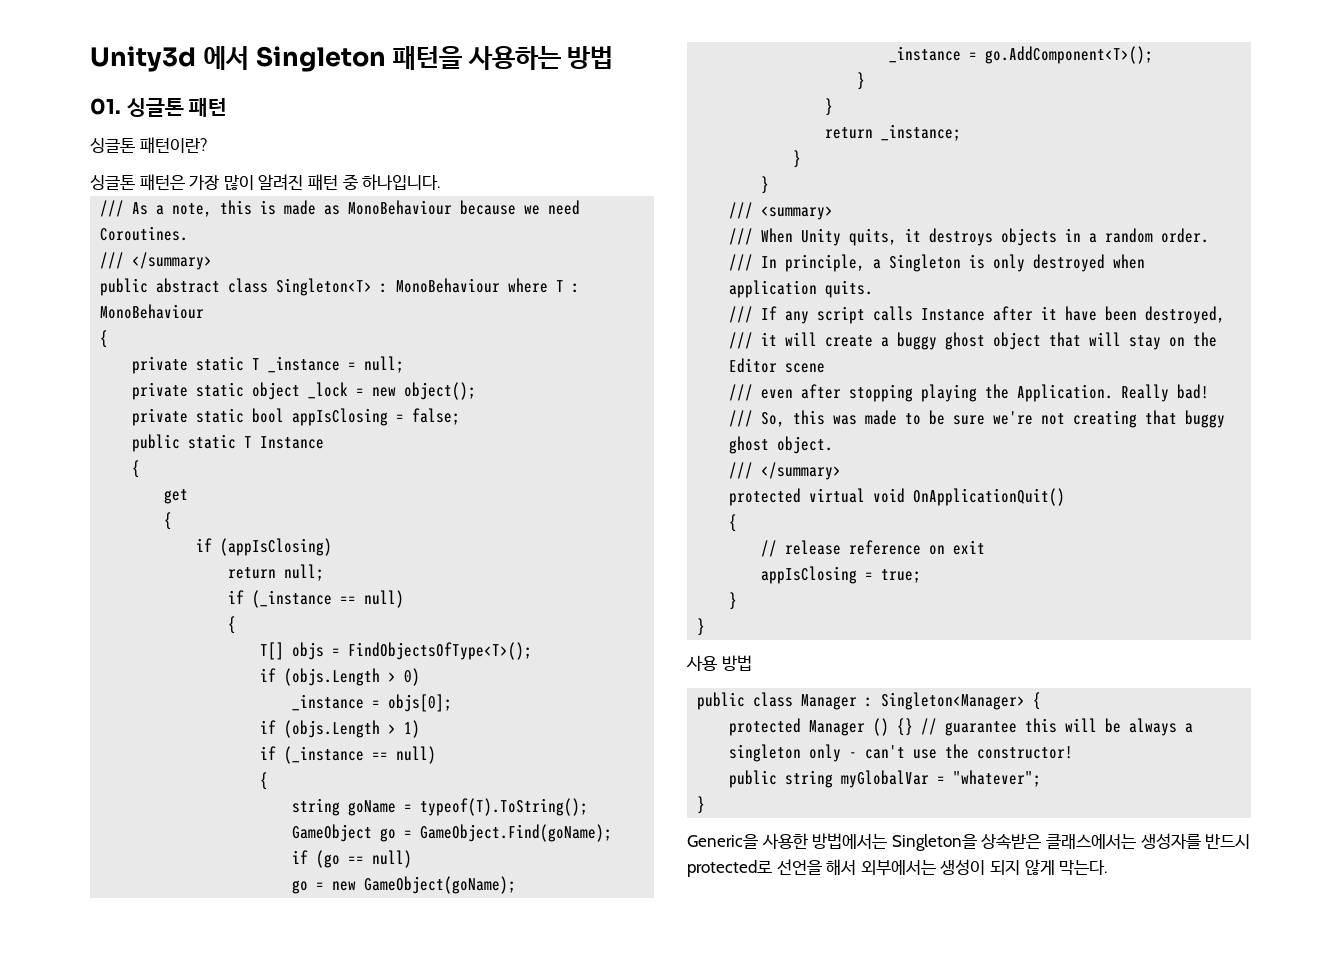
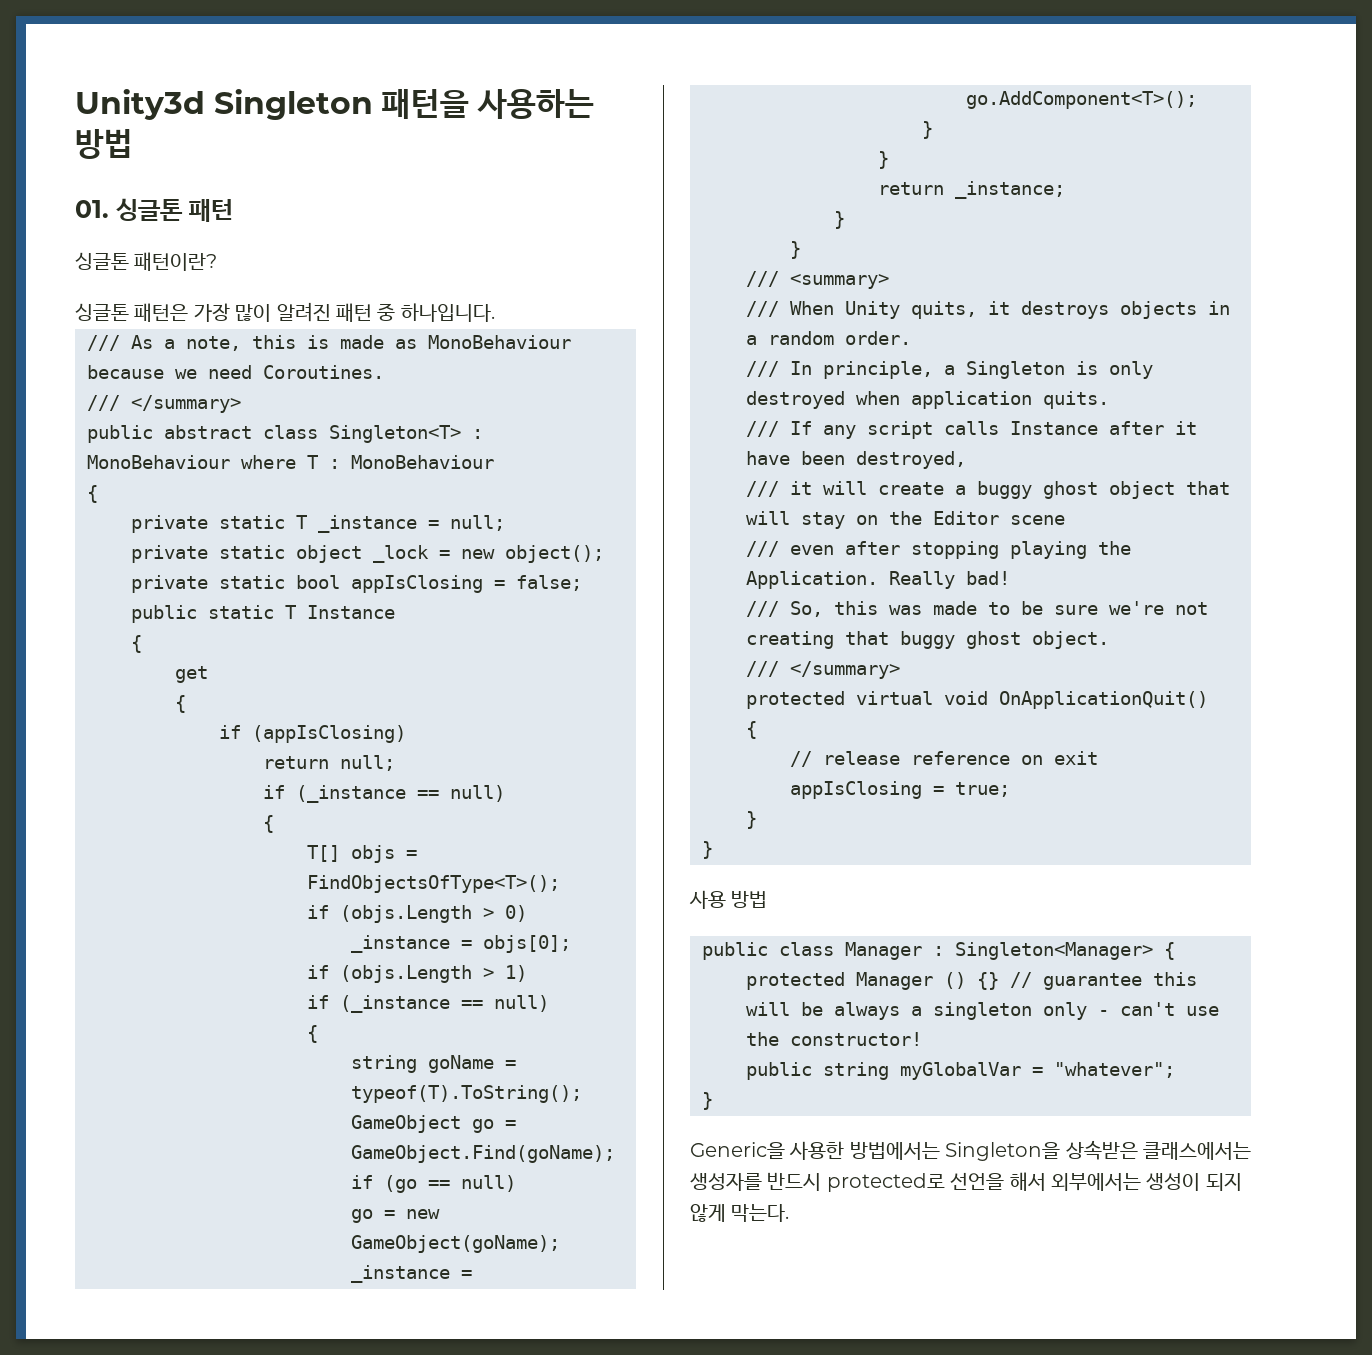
[202,46,249,70] 에서 -> (205, 104) none

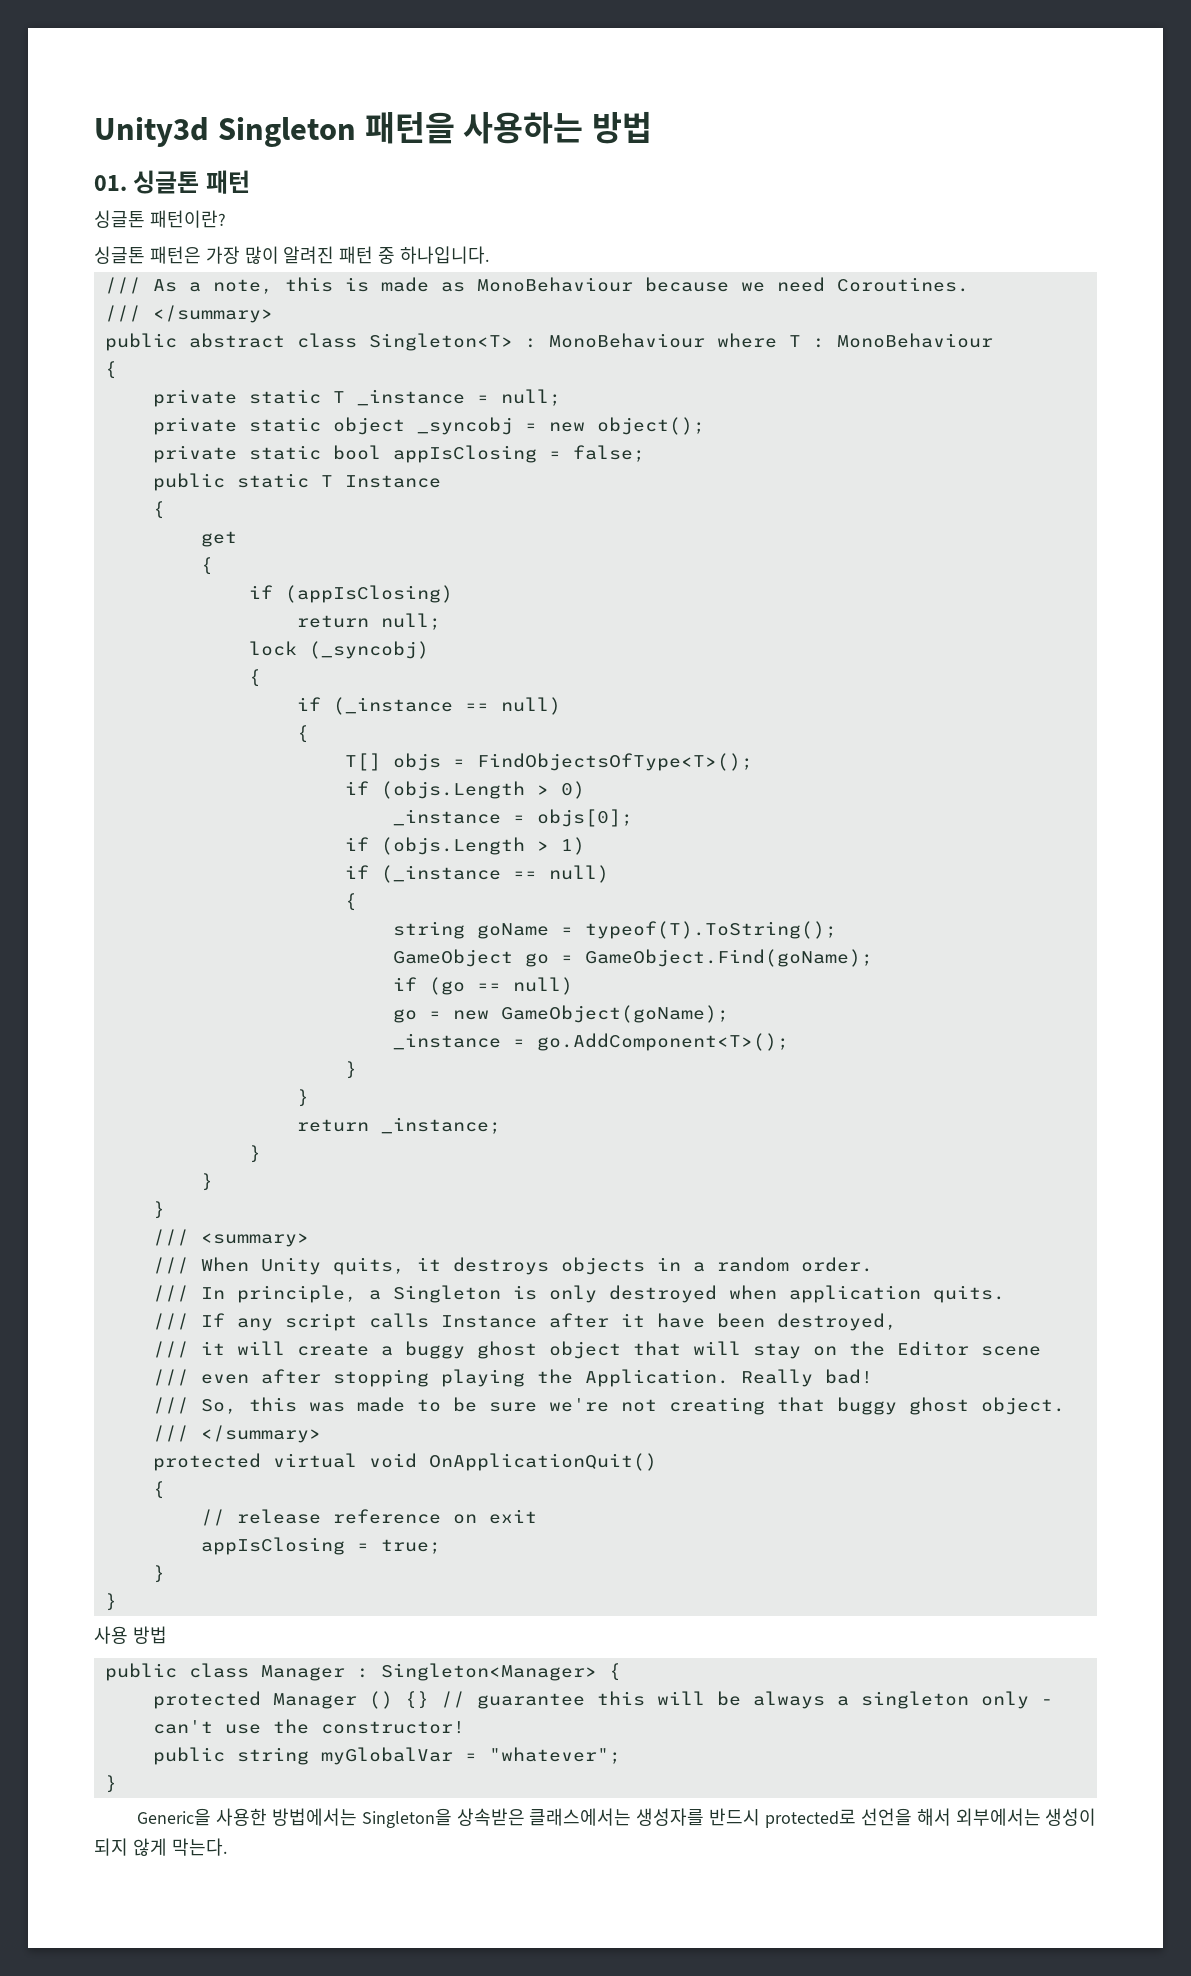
[373,545,429,563] _lock -> [416,417,513,435] _syncobj
(395, 763) none -> [248,641,429,659] [248,669,261,687] // lock (_syncobj) // {
(801, 250) none -> [152,1201,165,1219] // }

